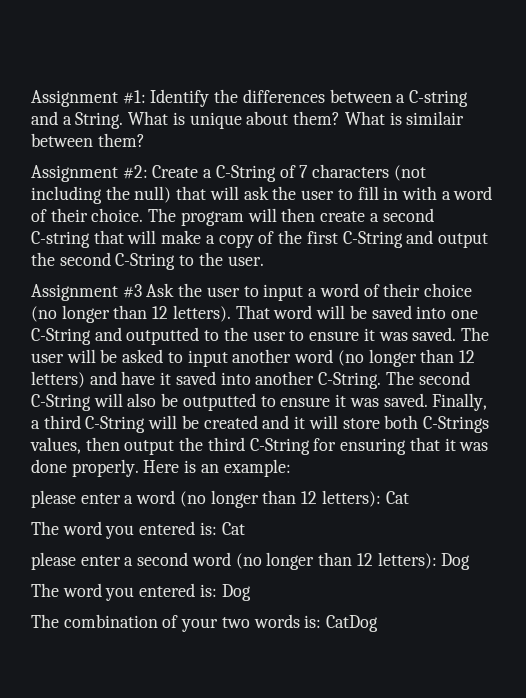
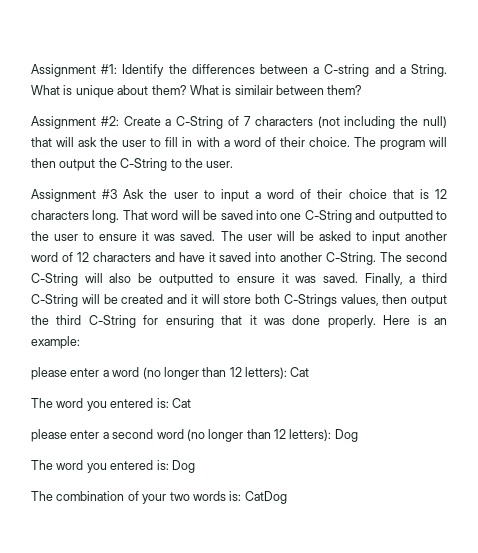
[320,208,434,222] [31,230,488,248] [31,252,111,266] create a second C-string that will make a copy of the first C-String and output the second -> [59,158,117,171] output the
[31,305,231,323] (no longer than 12 letters). -> [392,189,448,199] [31,210,120,223] that is 12 characters long.
[337,349,475,367] [31,371,85,388] (no longer than 12 letters) -> [61,252,151,262] of 12 characters

